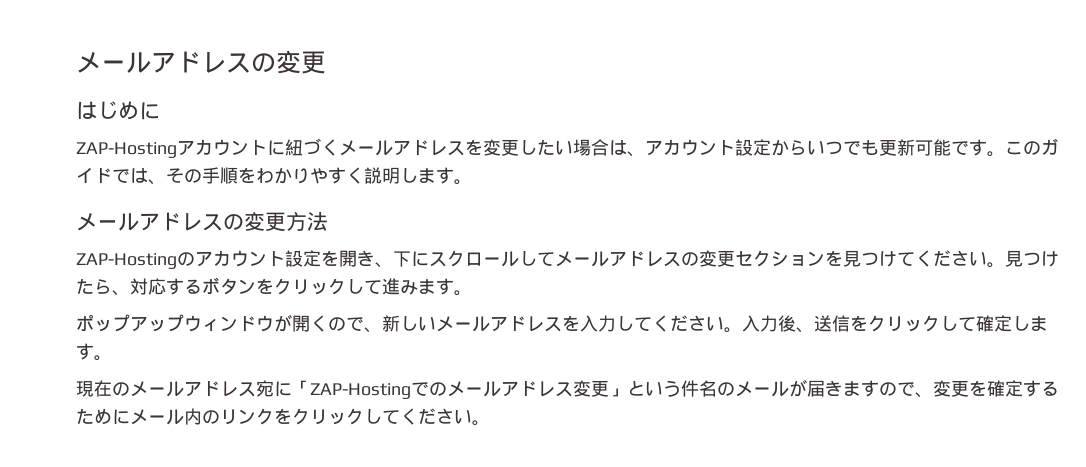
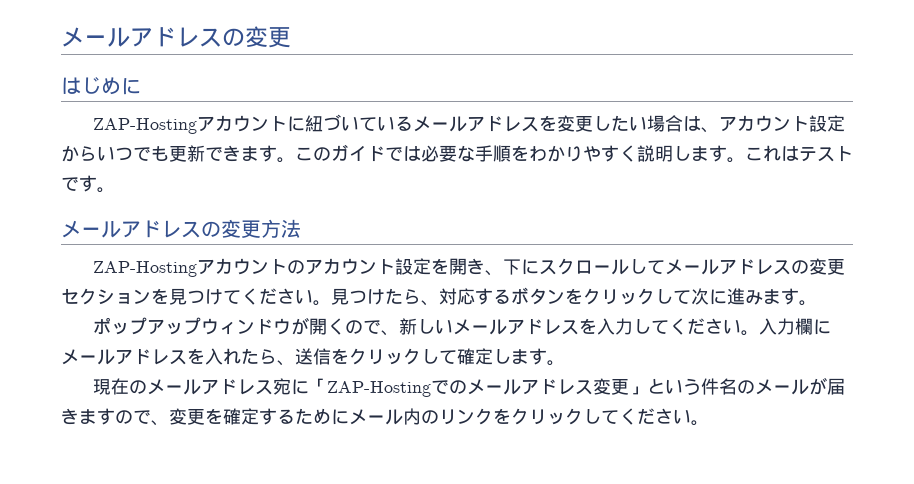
[321,139,339,156] く -> [341,116,414,131] いている
[915,139,969,156] 可能で -> [205,145,259,162] できま
[148,168,202,185] 、その -> [421,145,475,162] 必要な
(472, 182) none -> [745,145,853,162] [61,175,115,193] これはテストです。
(177, 261) none -> [197,258,288,275] アカウント
(382, 287) none -> [691,288,727,305] 次に
[778,315,796,332] 後 -> [795,318,832,335] [61,348,277,365] 欄にメールアドレスを入れたら

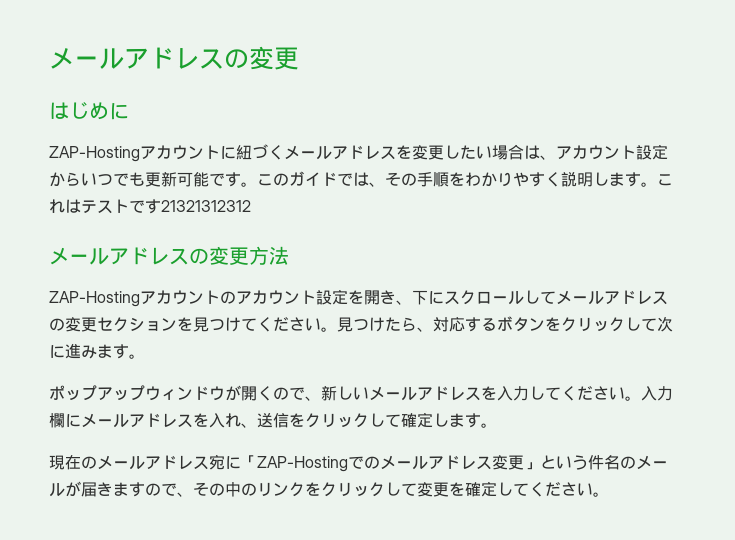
[341,116,414,131] いている -> [268,145,284,160] く
[205,145,259,162] できま -> [177,172,225,187] 可能で
[421,145,475,162] 必要な -> [369,172,417,187] 、その
[97,187,115,193] 。 -> [161,200,251,212] 21321312312
[241,348,277,364] たら -> (241, 420) none
[169,408,421,425] 変更を確定するためにメール内 -> [193,482,241,497] その中
(619, 417) none -> [417,481,529,497] 変更を確定して

